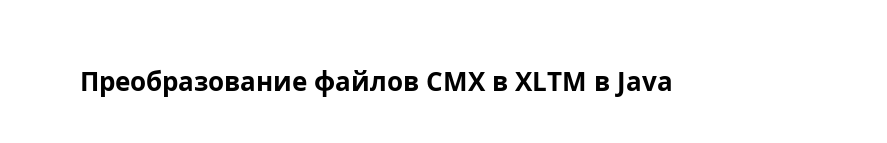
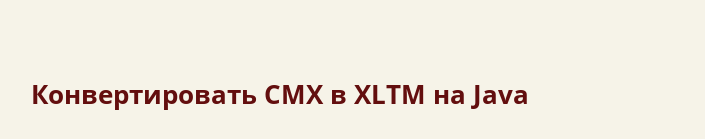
[80,69,420,97] Преобразование файлов -> [31,85,257,110] Конвертировать
[594,76,611,91] в -> [433,90,467,104] на

